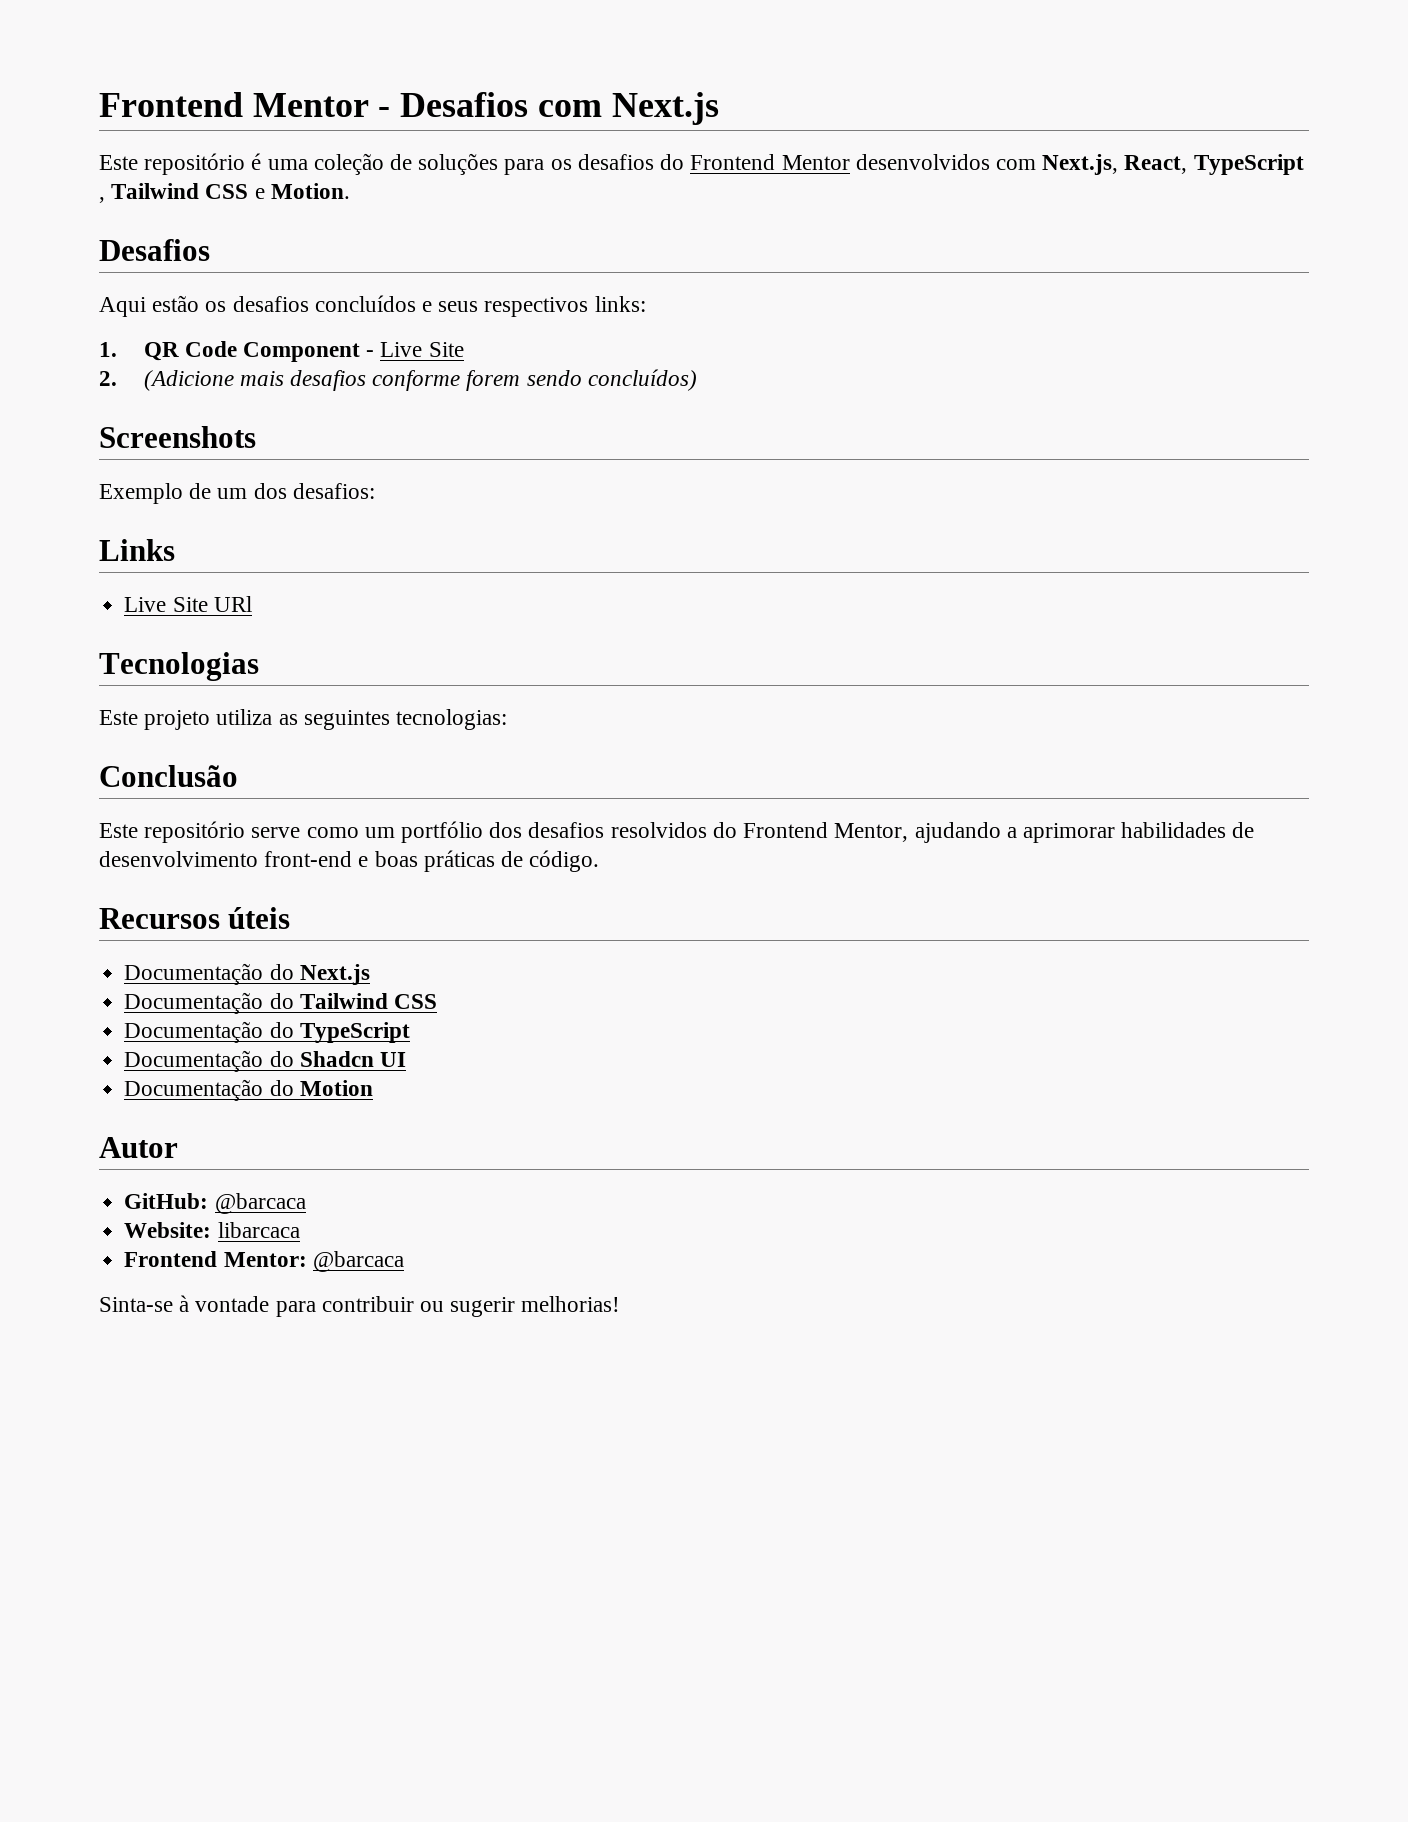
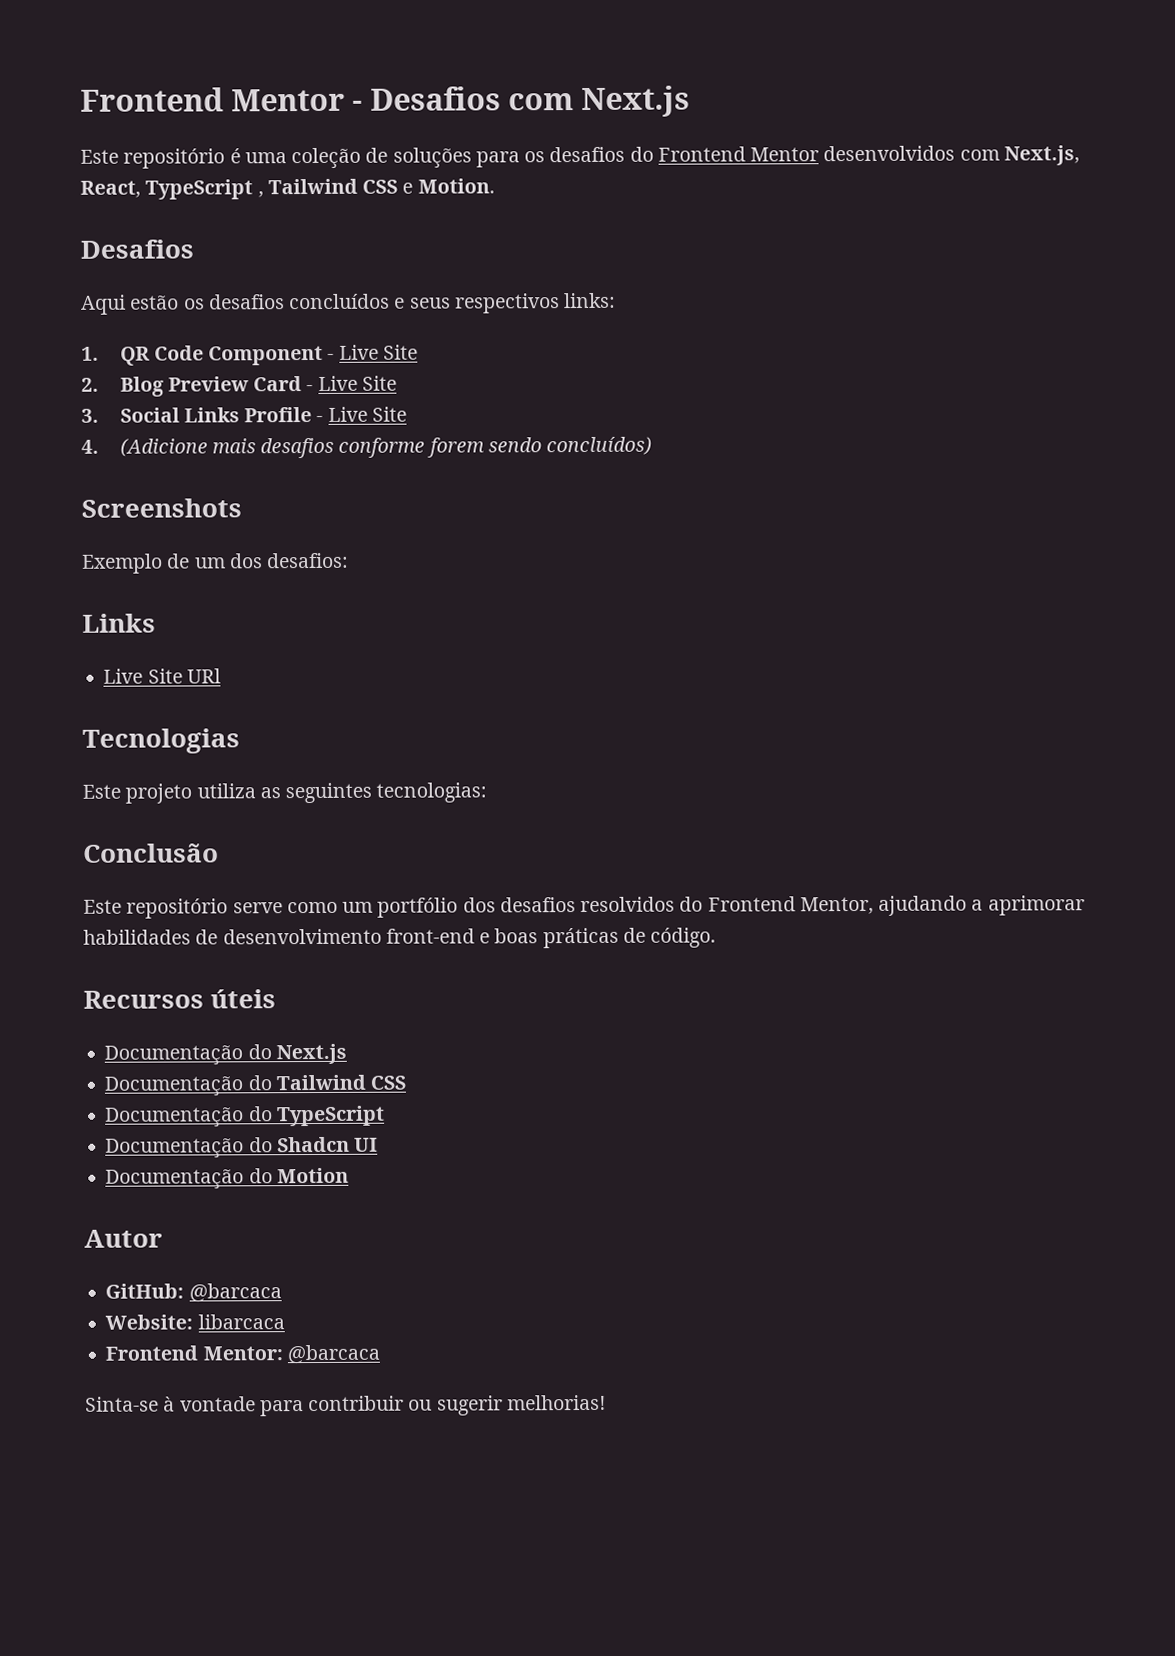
(117, 378) none -> [119,375,397,397] [81,406,407,423] [81,439,99,454] Blog Preview Card - Live Site // 3. Social Links Profile - Live Site // 4.

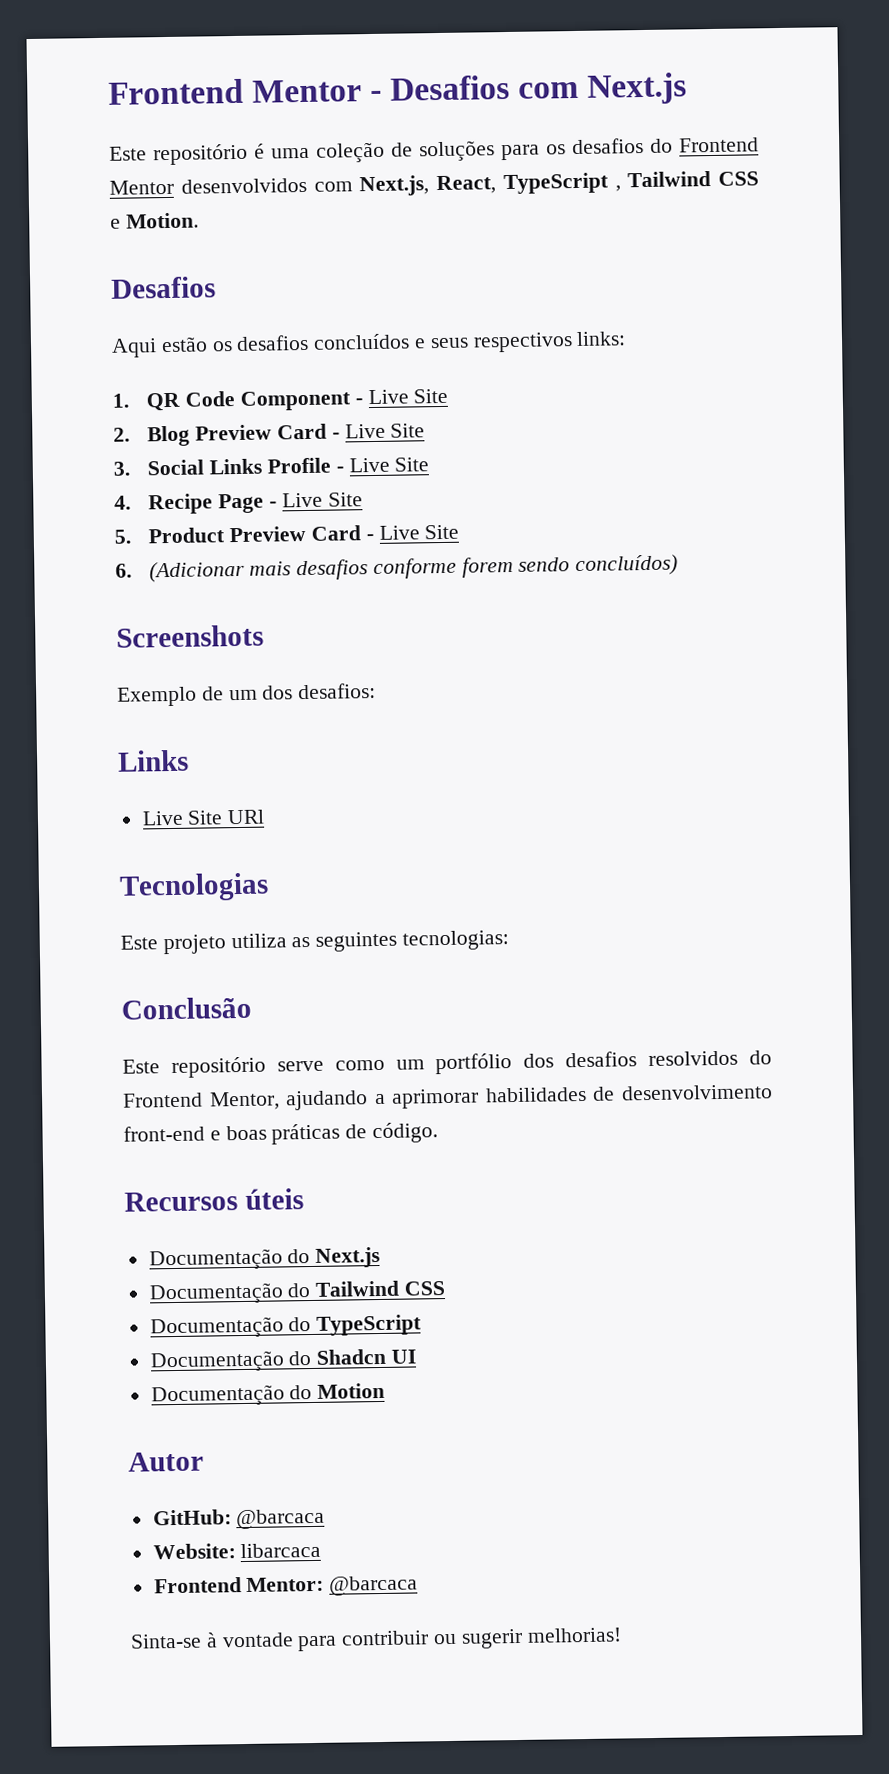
[119,438,208,457] (Adicione -> [148,492,363,515] [114,524,460,544] [115,560,246,583] Recipe Page - Live Site // 5. Product Preview Card - Live Site // 6. (Adicionar

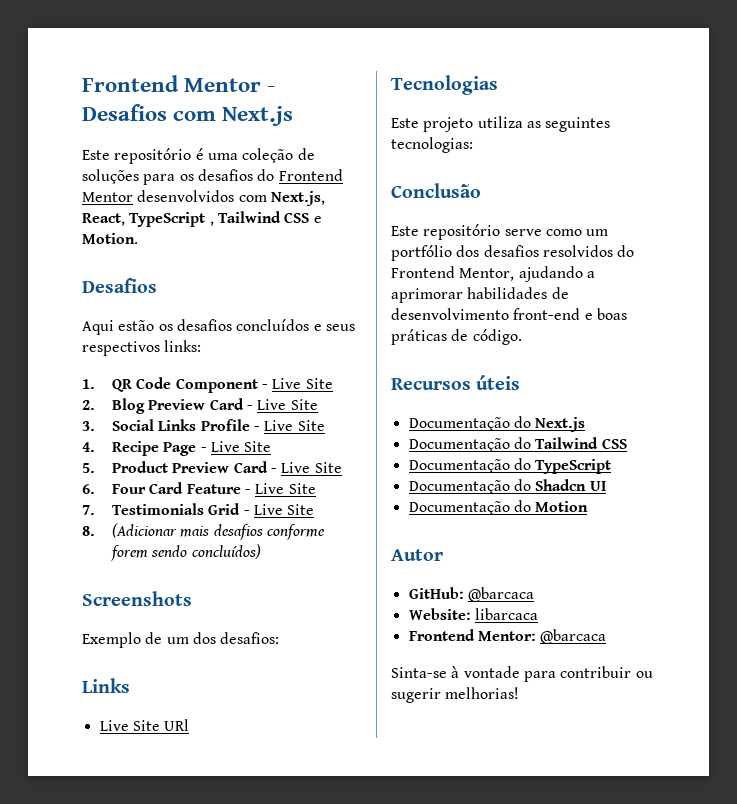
(132, 570) none -> [112,482,316,494] [82,503,315,515] [82,526,95,536] Four Card Feature - Live Site // 7. Testimonials Grid - Live Site // 8.

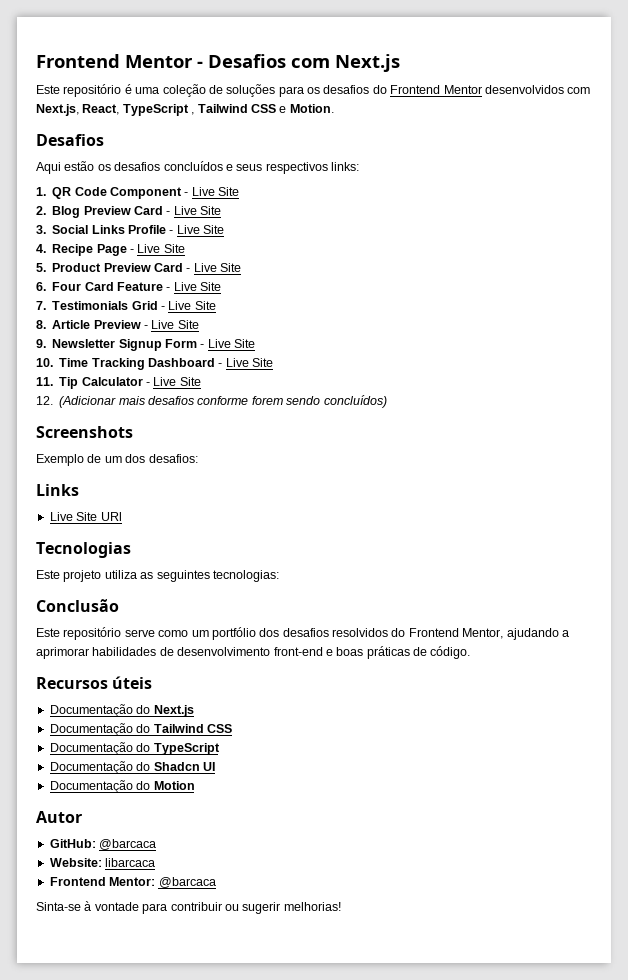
(95, 531) none -> [52,320,199,329] [36,339,256,351] [36,358,274,370] [36,377,201,389] [36,396,53,405] Article Preview - Live Site // 9. Newsletter Signup Form - Live Site // 10. Time Tracking Dashboard - Live Site // 11. Tip Calculator - Live Site // 12.

